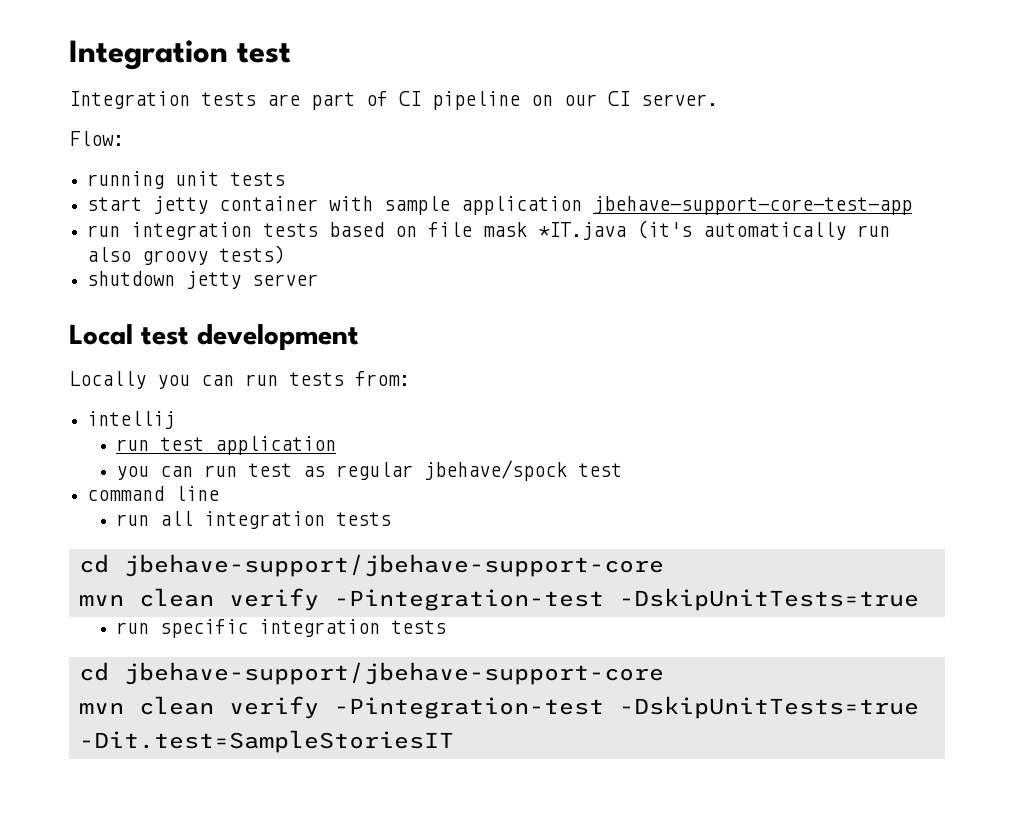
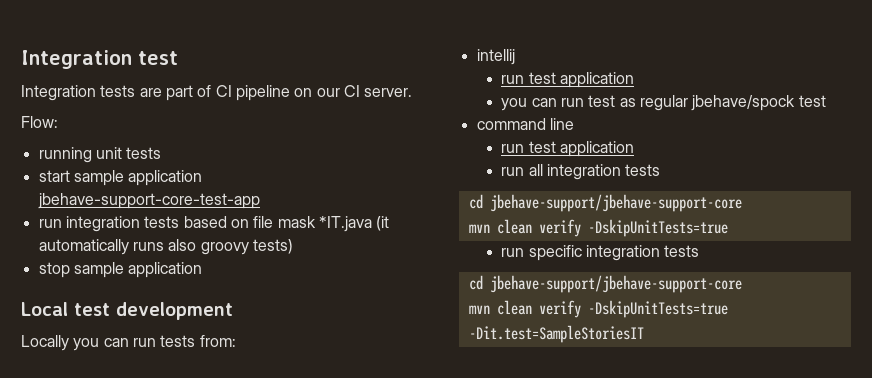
[153,196,374,214] jetty container with -> (70, 176) none
[637,220,891,240] (it's automatically run -> [376,216,390,231] [38,239,164,255] (it automatically runs
[87,271,319,289] shutdown jetty server -> [38,262,203,278] stop sample application
(220, 493) none -> [501,141,635,157] // run test application
[333,589,604,611] -Pintegration-test -> (581, 228) none
[333,697,604,719] -Pintegration-test -> (581, 309) none

